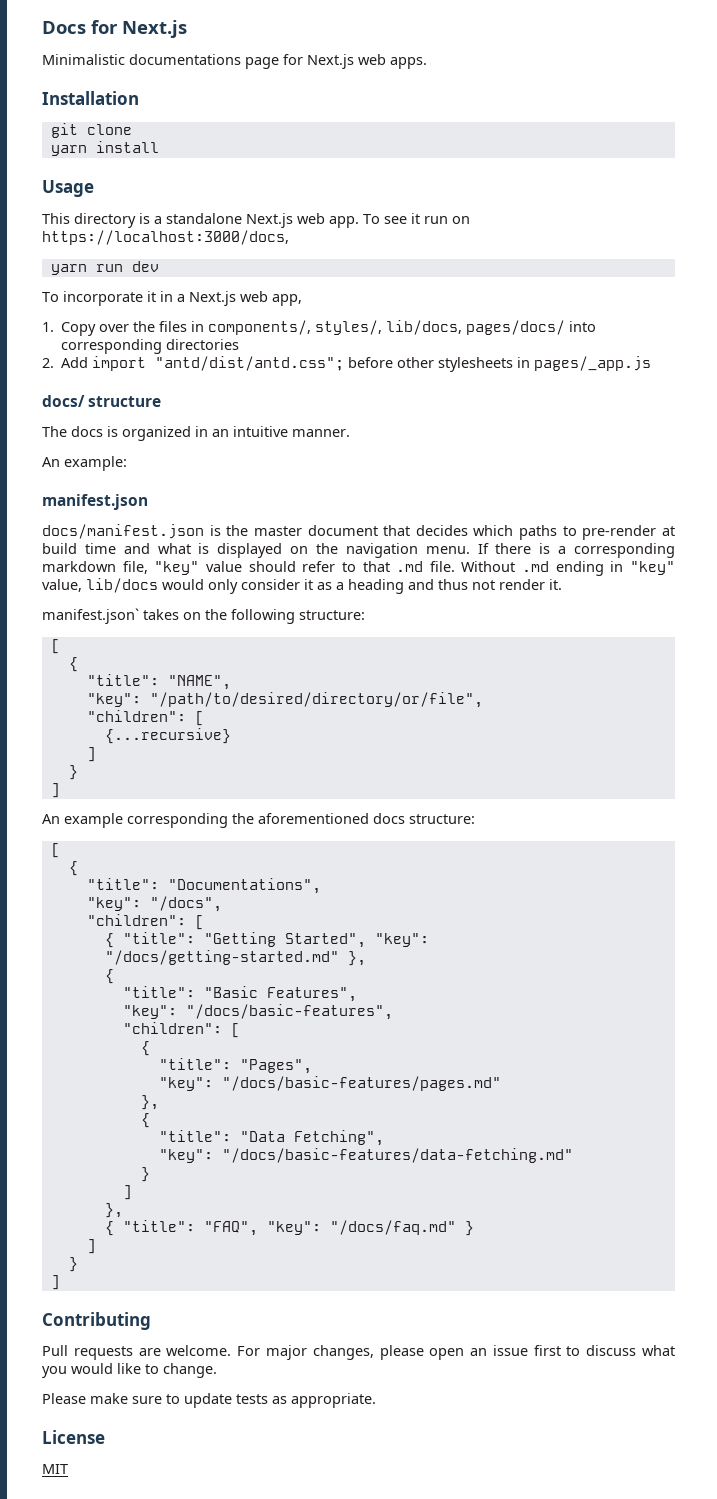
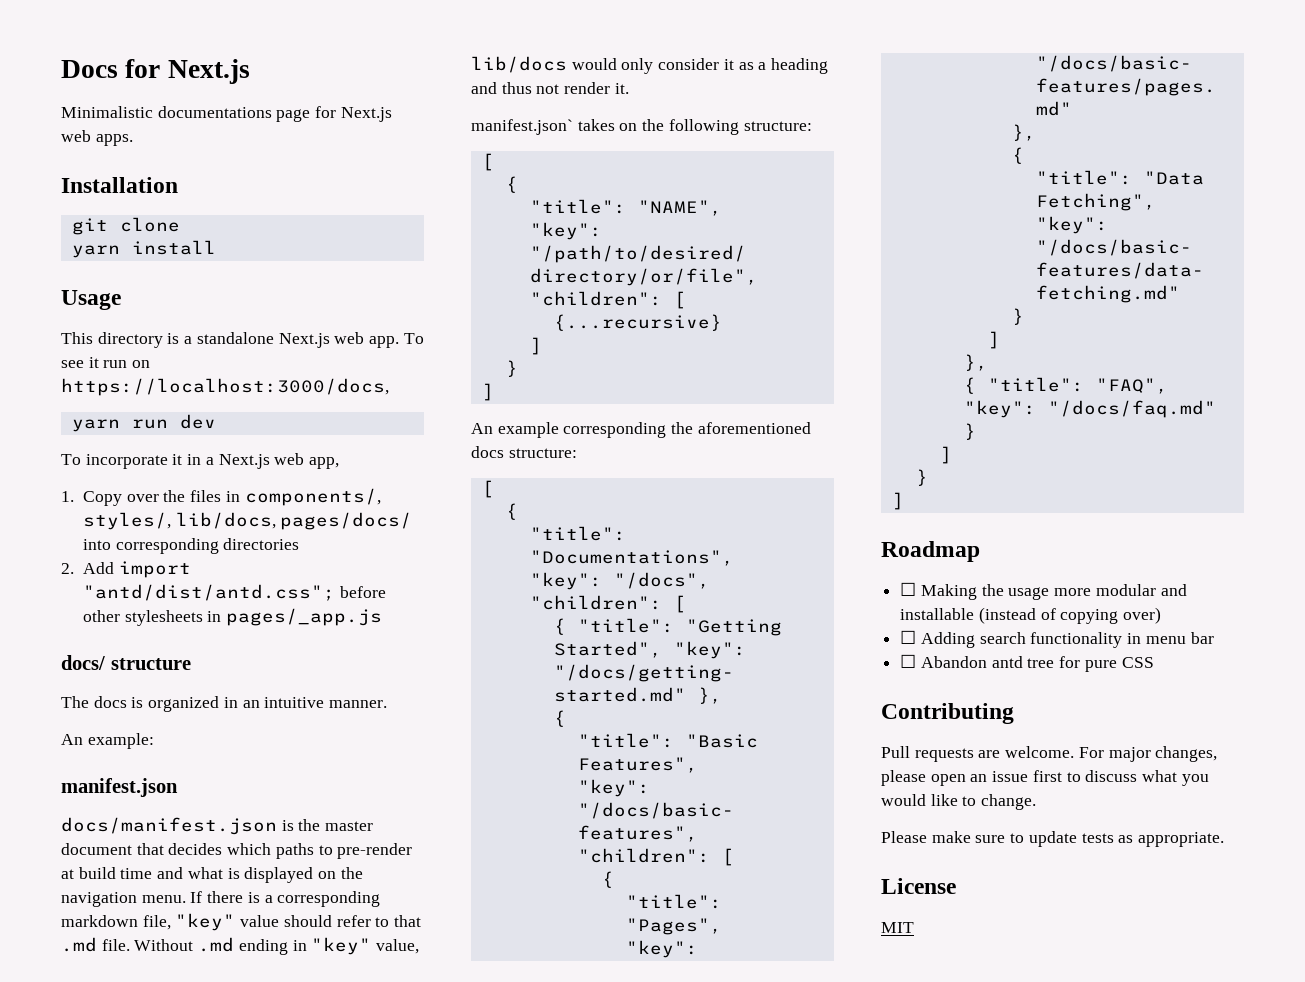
(60, 1282) none -> [881,541,980,562] [900,582,1187,600] [900,607,1162,624] [900,630,1214,648] [900,654,1154,672] // Roadmap // ☐ Making the usage more modular and installable (instead of copying over) // ☐ Adding search functionality in menu bar // ☐ Abandon antd tree for pure CSS

